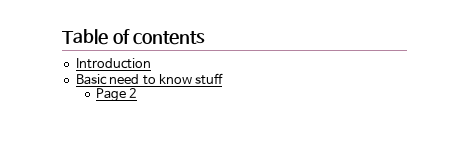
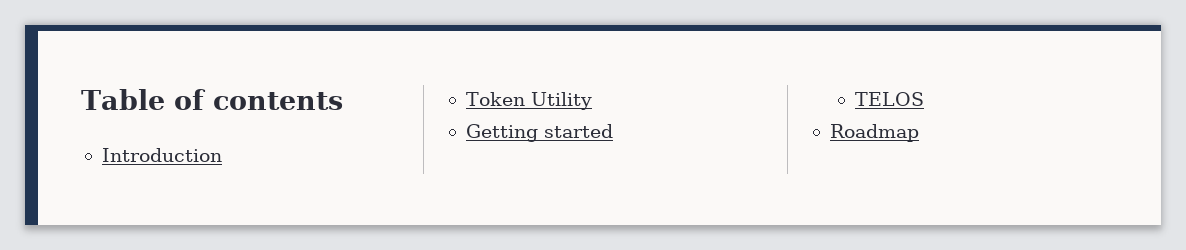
[75,73,224,85] [95,88,138,102] Basic need to know stuff // Page 2 -> [465,92,592,110] [465,124,613,142] [855,92,925,106] [829,124,919,142] Token Utility // Getting started // TELOS // Roadmap

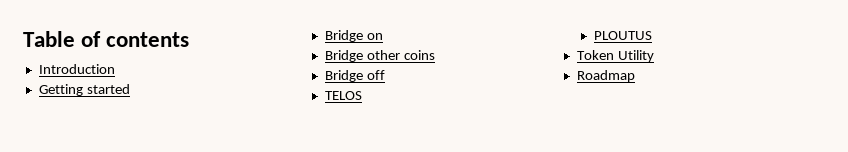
(222, 155) none -> [38,84,130,96] [324,30,383,42] [324,50,435,62] [324,70,385,82] [324,91,362,100] [593,31,652,40] // Getting started // Bridge on // Bridge other coins // Bridge off // TELOS // PLOUTUS
[465,124,613,142] [855,92,925,106] // Getting started // TELOS -> (654, 56) none

